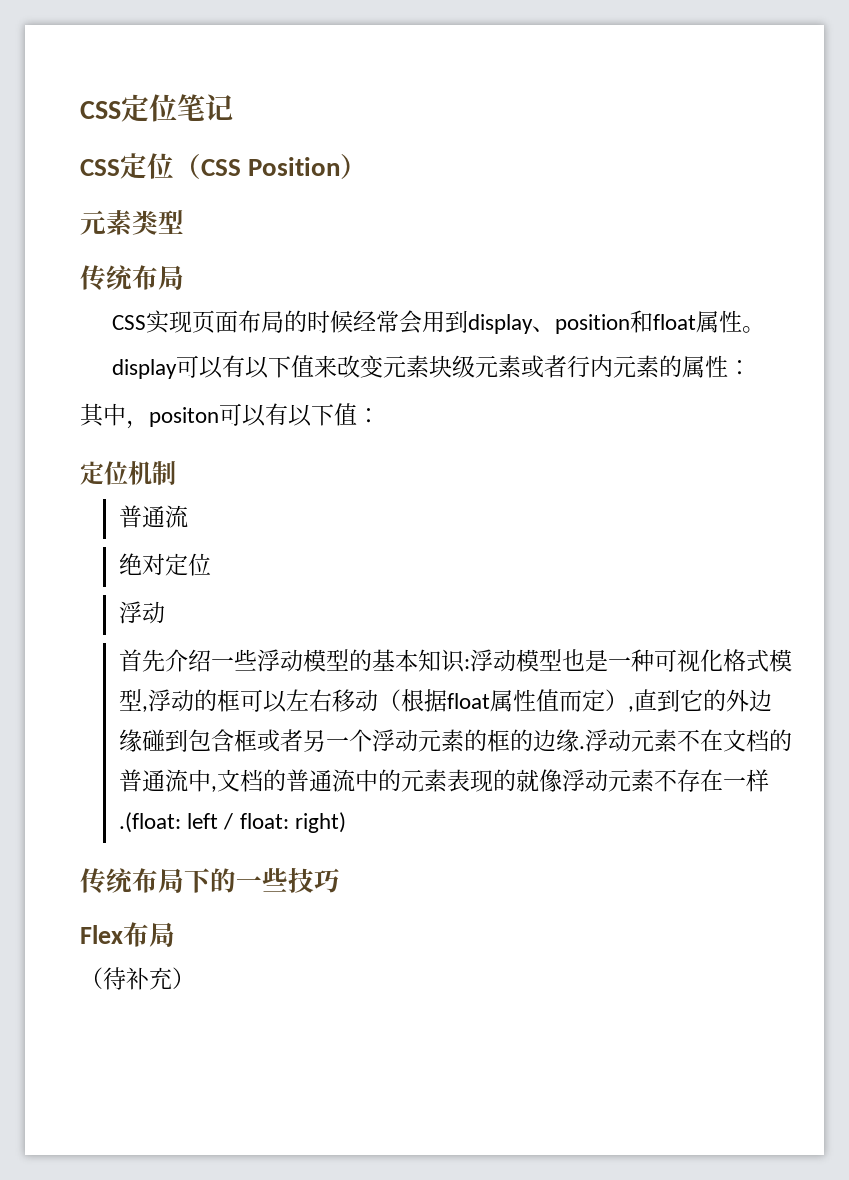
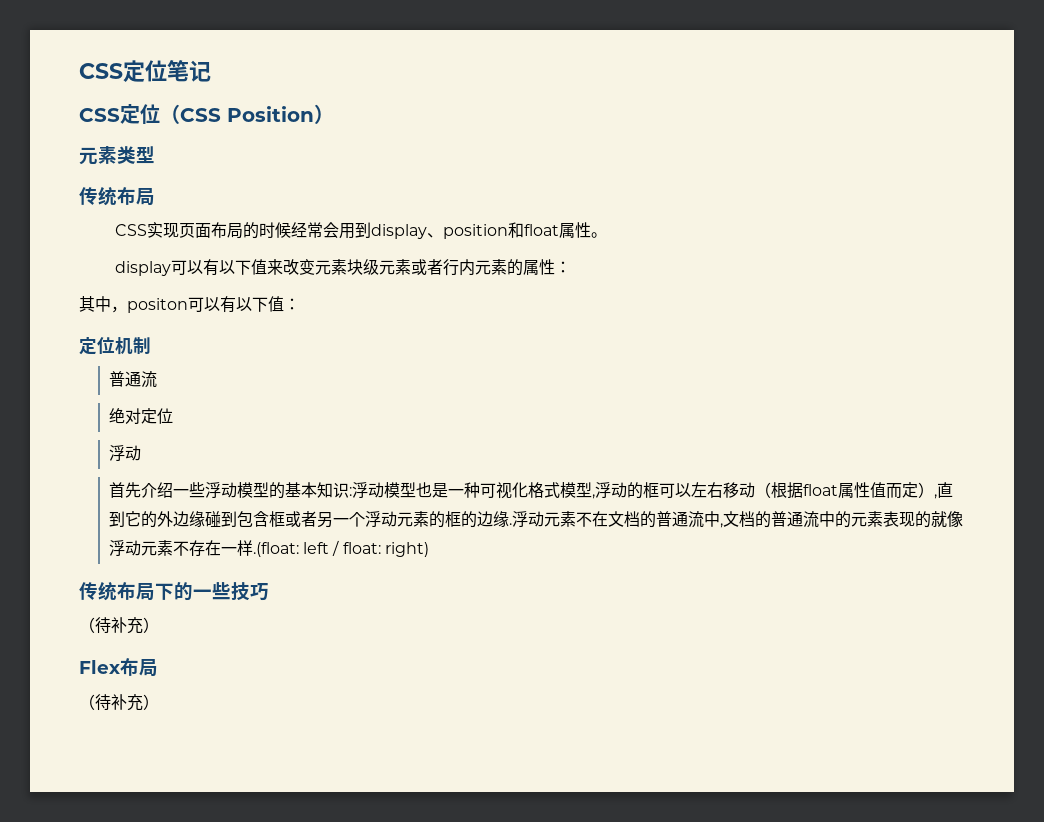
(340, 880) none -> [79,617,159,634] // （待补充）

